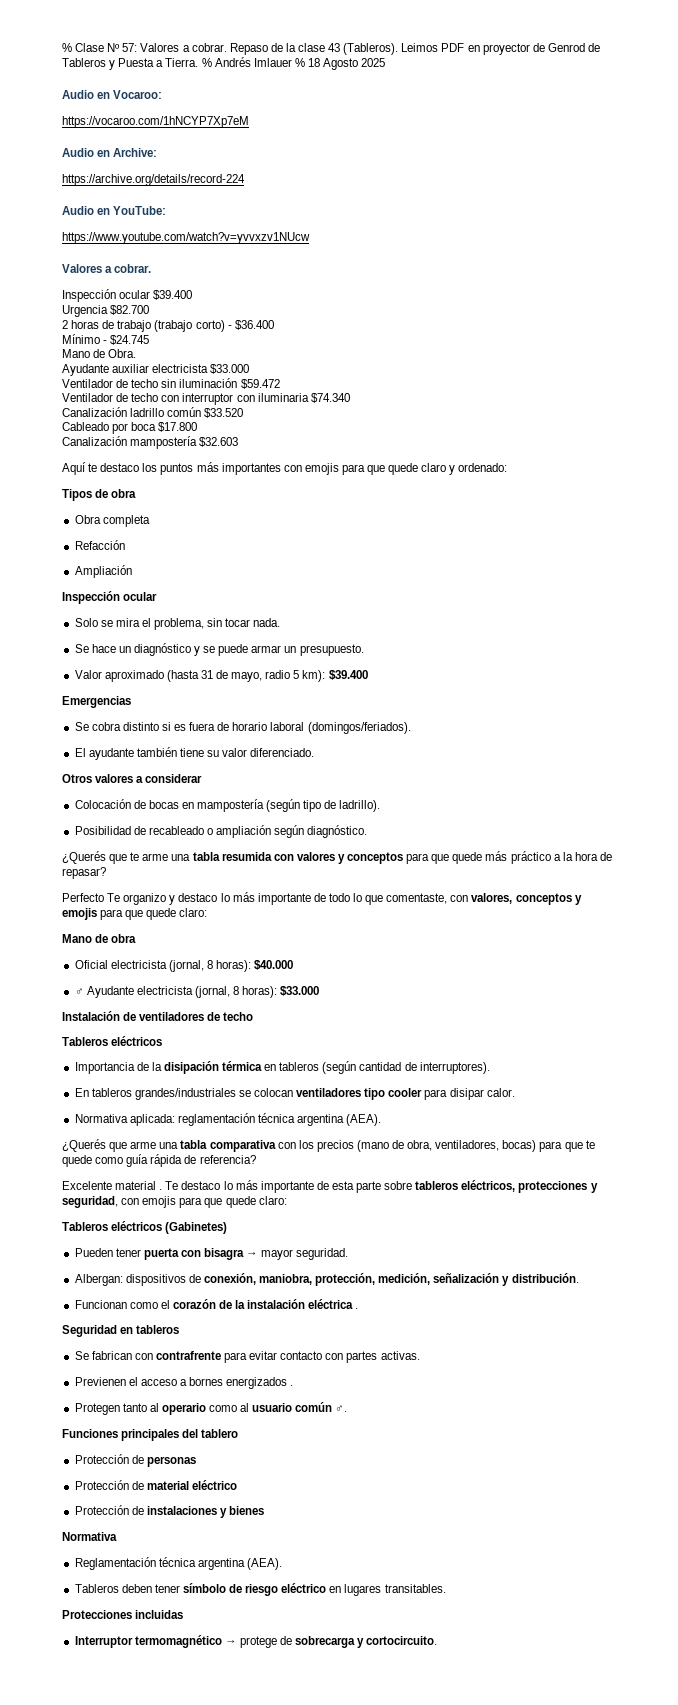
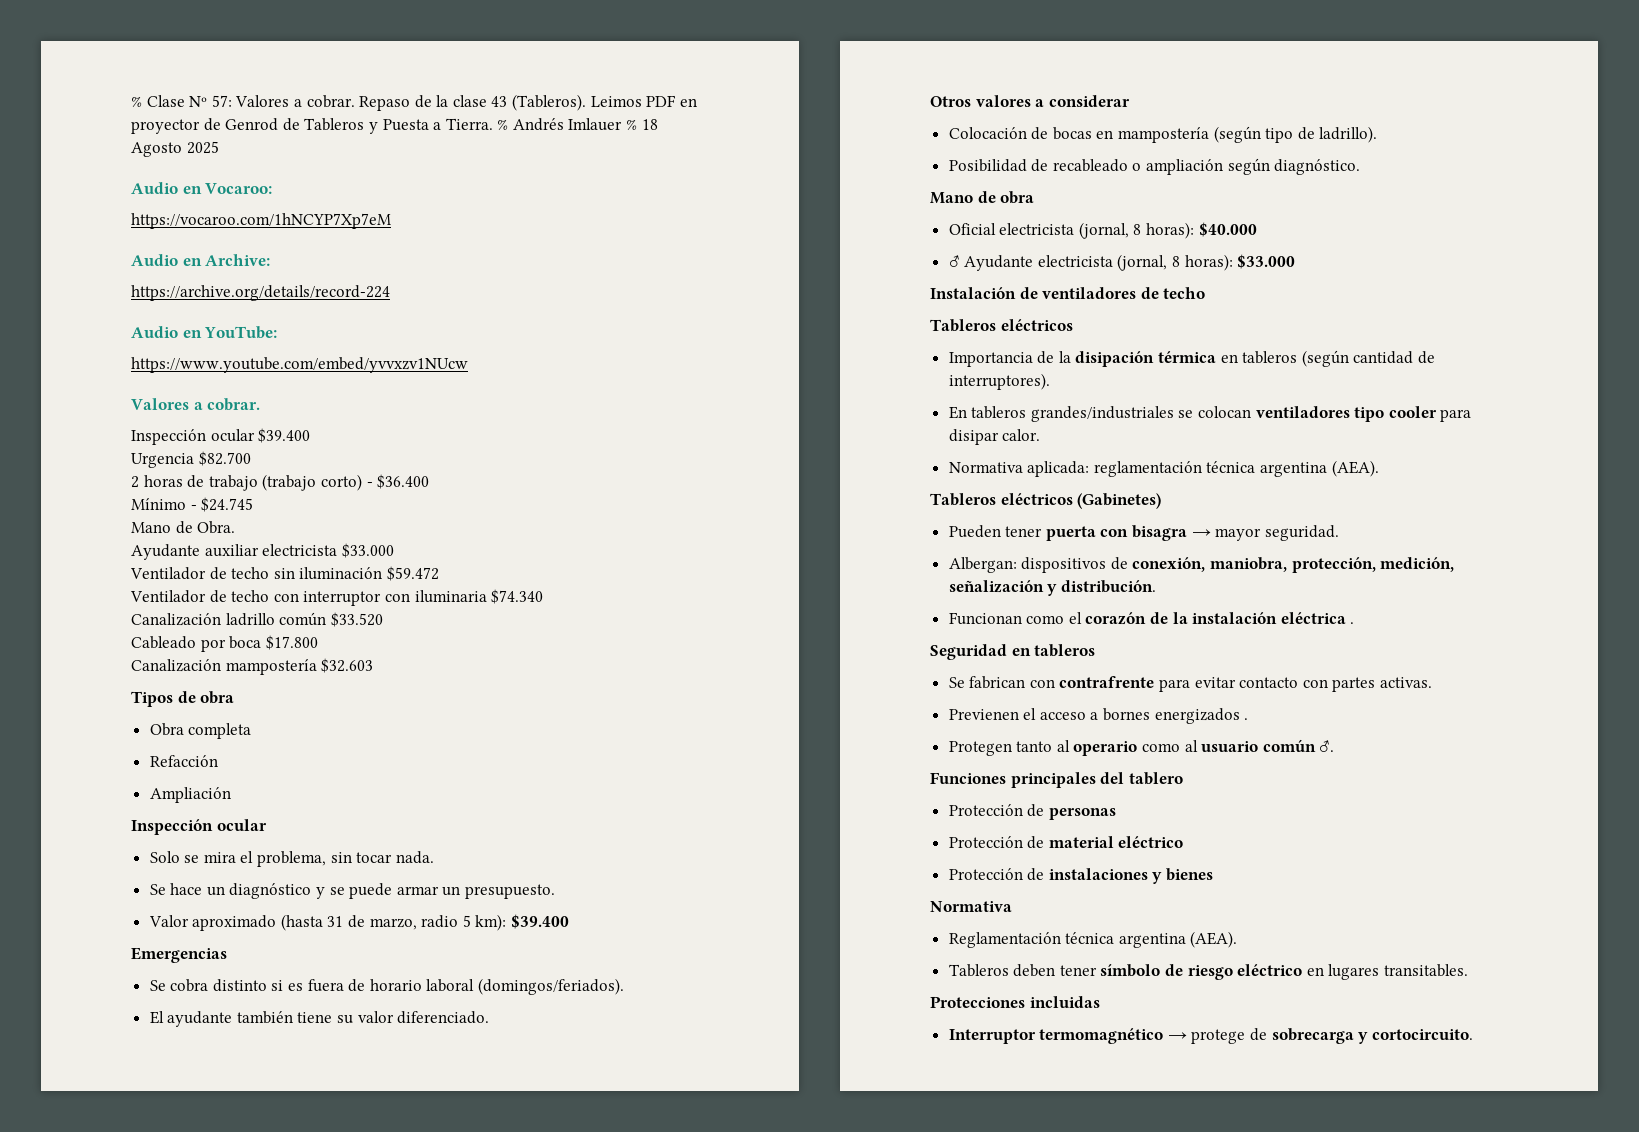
[62,232,310,244] https://www.youtube.com/watch?v=yvvxzv1NUcw -> [131,357,468,373] https://www.youtube.com/embed/yvvxzv1NUcw
[62,462,508,475] // Aquí te destaco los puntos más importantes con emojis para que quede claro y ordenado: -> (374, 665) none
[231,672,263,682] mayo, -> [369,918,417,930] marzo,
[62,851,612,864] [62,867,106,879] [62,892,582,905] [62,908,208,920] // ¿Querés que te arme una tabla resumida con valores y conceptos para que quede más práctico a la hora de repasar? // Perfecto Te organizo y destaco lo más importante de todo lo que comentaste, con valores, conceptos y emojis para que quede claro: -> (1361, 167) none
[62,1139,595,1152] [62,1154,256,1167] [62,1180,598,1193] [62,1196,287,1208] // ¿Querés que arme una tabla comparativa con los precios (mano de obra, ventiladores, bocas) para que te quede como guía rápida de referencia? // Excelente material . Te destaco lo más importante de esta parte sobre tableros eléctricos, protecciones y seguridad, con emojis para que quede claro: -> (1379, 468) none

